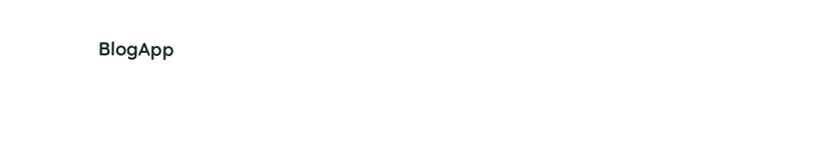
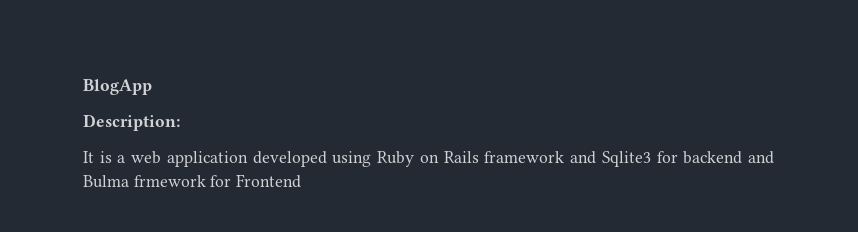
(175, 51) none -> [83,114,180,131] [83,151,775,167] [83,174,302,188] // Description: // It is a web application developed using Ruby on Rails framework and Sqlite3 for backend and Bulma frmework for Frontend

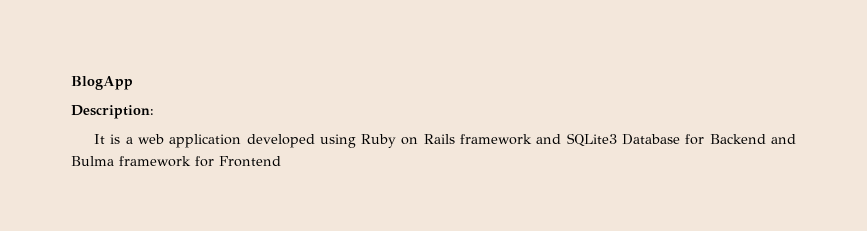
[601,151,743,167] Sqlite3 for backend -> [566,133,766,147] SQLite3 Database for Backend
[133,175,206,187] frmework -> [119,156,191,167] framework

